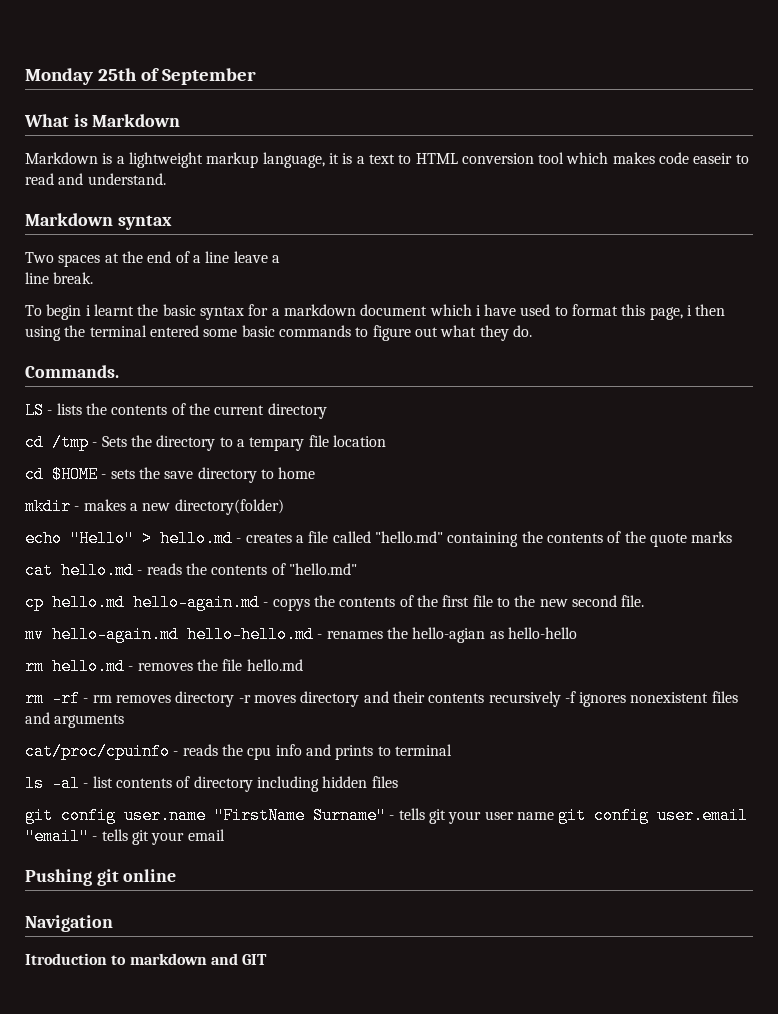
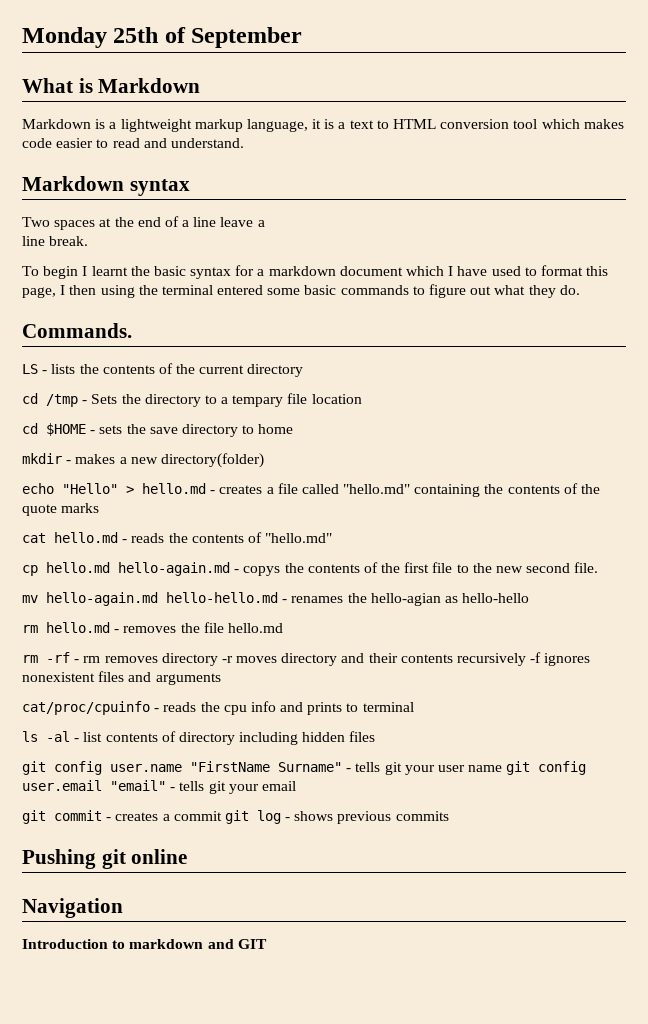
[693,153,733,164] easeir -> [56,138,94,148] easier
[85,305,91,316] i -> [82,266,88,276] I
[475,305,481,316] i -> [448,266,454,276] I
[687,305,693,316] i -> [60,285,66,295] I
(225, 835) none -> [22,810,449,824] // git commit - creates a commit git log - shows previous commits
[25,953,107,965] Itroduction -> [22,939,108,949] Introduction

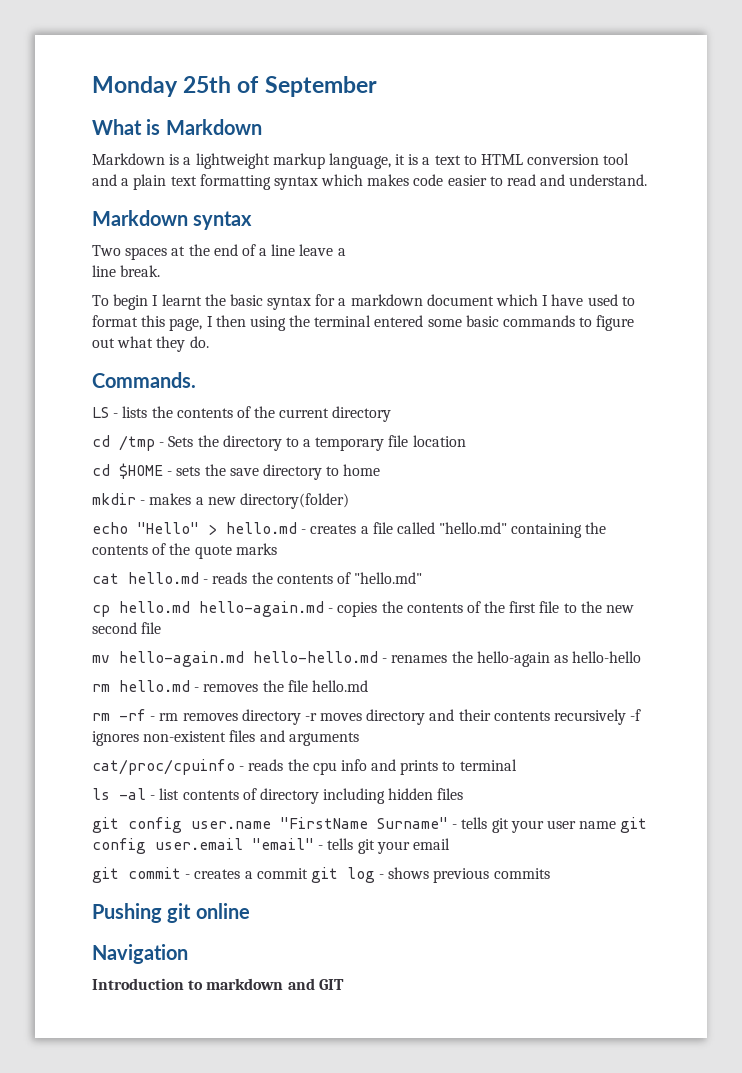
(538, 124) none -> [92,174,318,190] and a plain text formatting syntax
[232,395,284,407] tempary -> [315,437,385,451] temporary
[243,566,281,576] copys -> [337,602,378,617] copies
[574,562,599,573] file. -> [141,622,162,634] file
[370,593,441,606] hello-agian -> [476,651,550,667] hello-again
[22,672,95,682] nonexistent -> [143,731,227,742] non-existent

